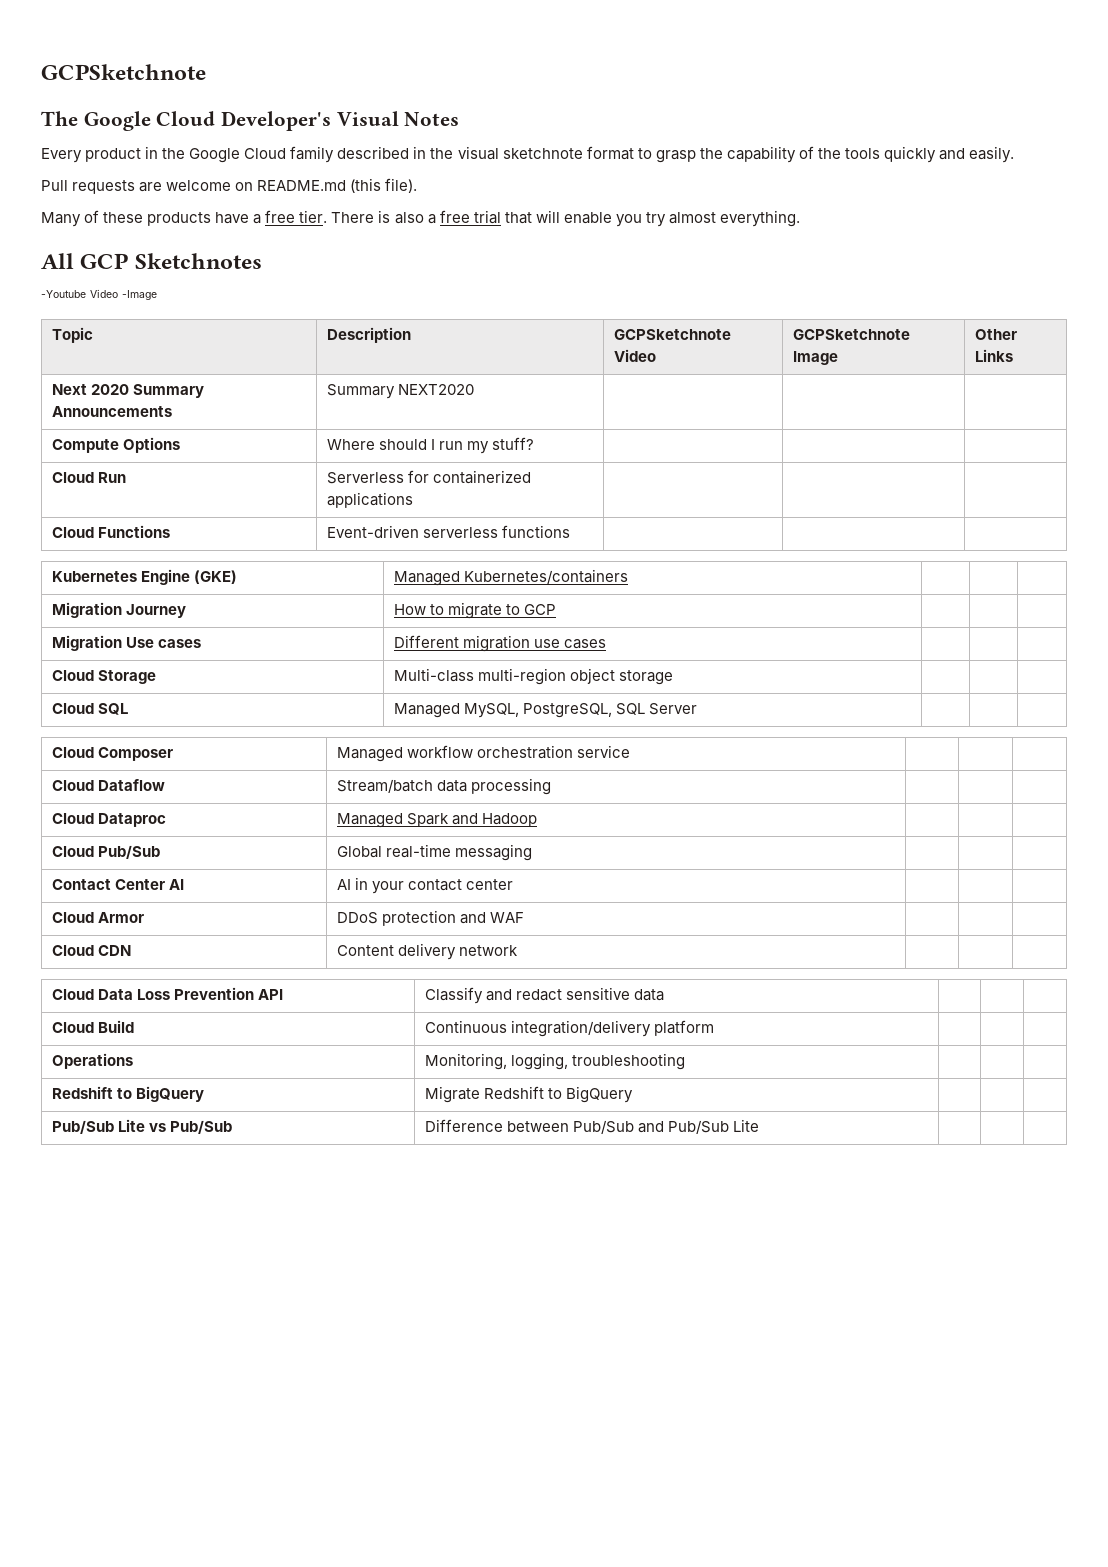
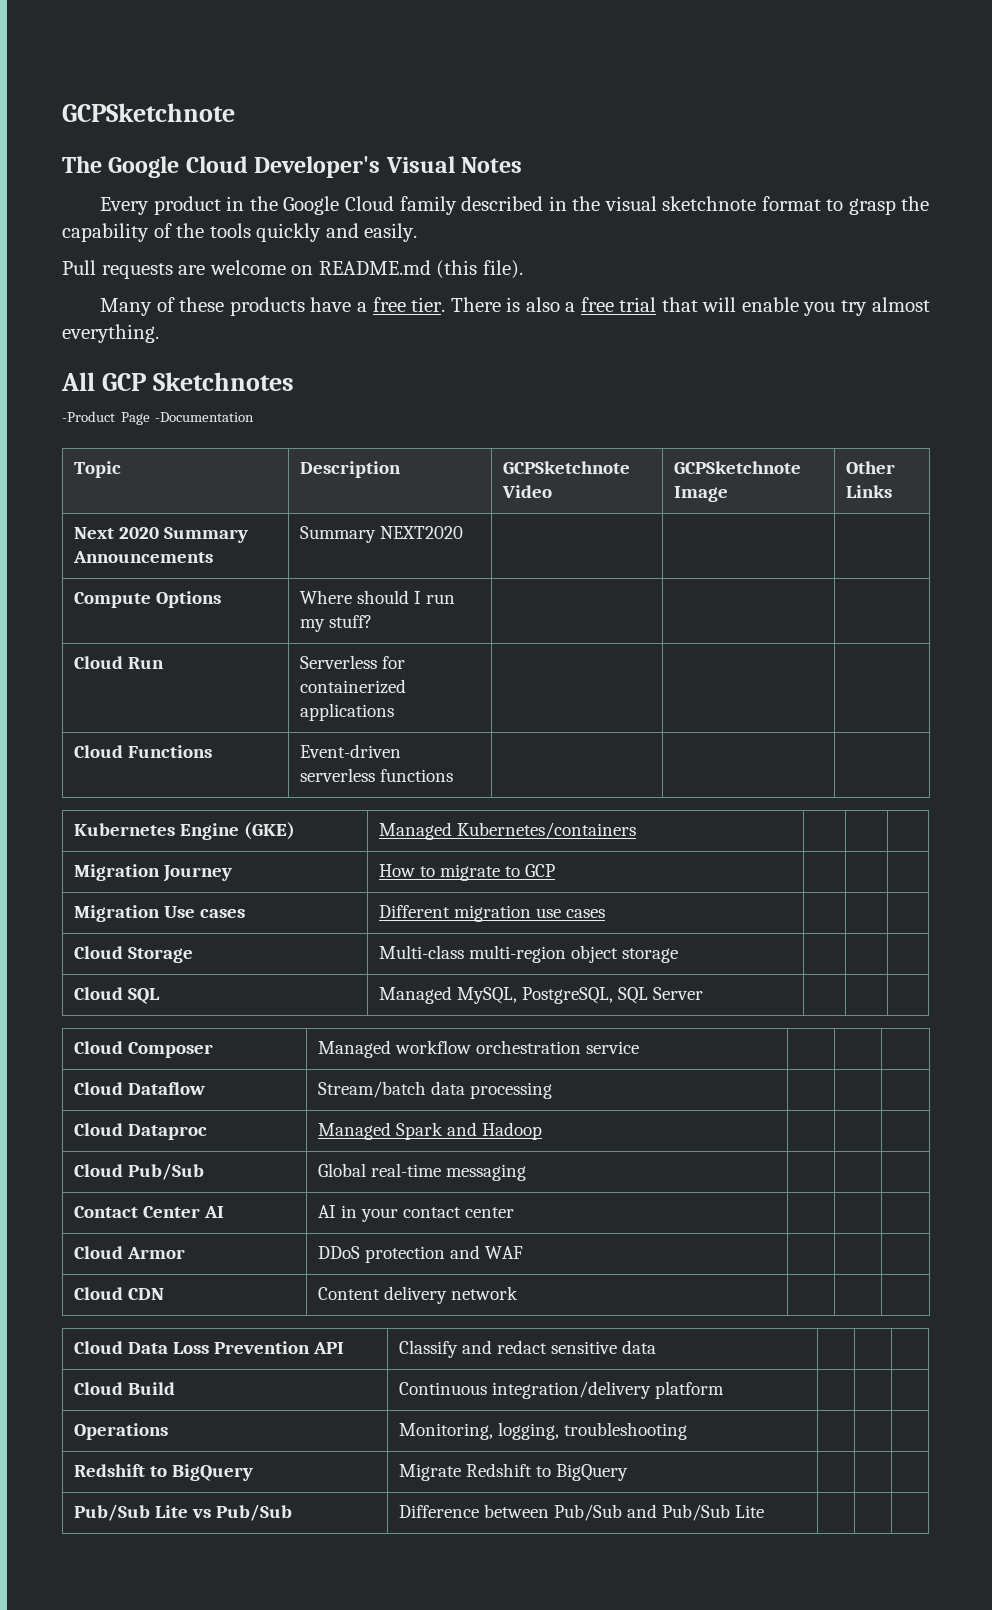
[41,289,158,300] -Youtube Video -Image -> [62,411,255,425] -Product Page -Documentation

